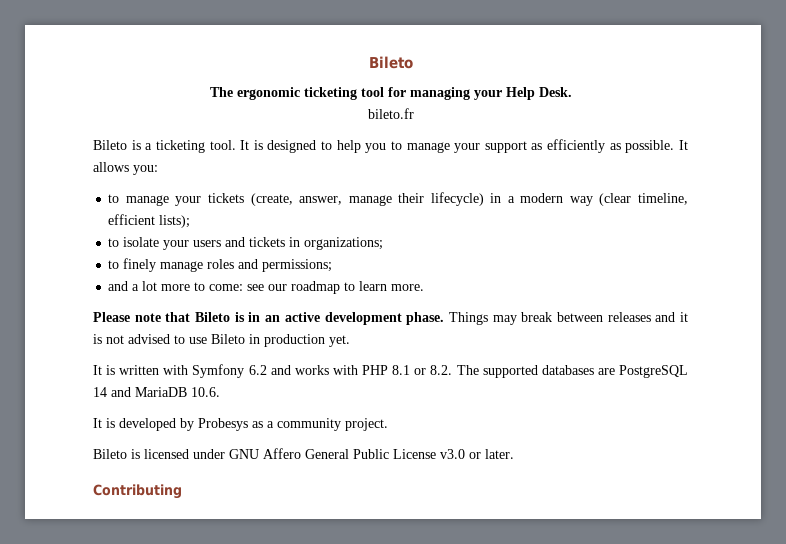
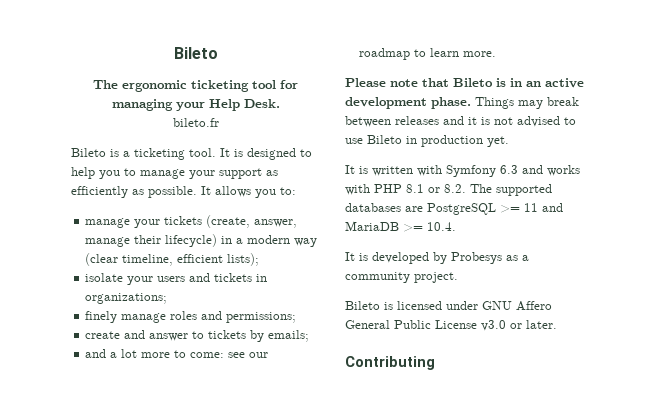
[133,165,158,175] [108,194,120,203] you: // to -> [255,187,296,198] you to: //
[108,238,120,247] to -> (260, 259) none
[108,260,120,269] to -> (168, 298) none
(333, 265) none -> [85,330,310,342] // create and answer to tickets by emails;
[248,365,267,375] 6.2 -> [500,165,518,174] 6.3
[93,387,220,397] 14 and MariaDB 10.6. -> [500,203,563,213] [345,221,456,232] >= 11 and MariaDB >= 10.4.

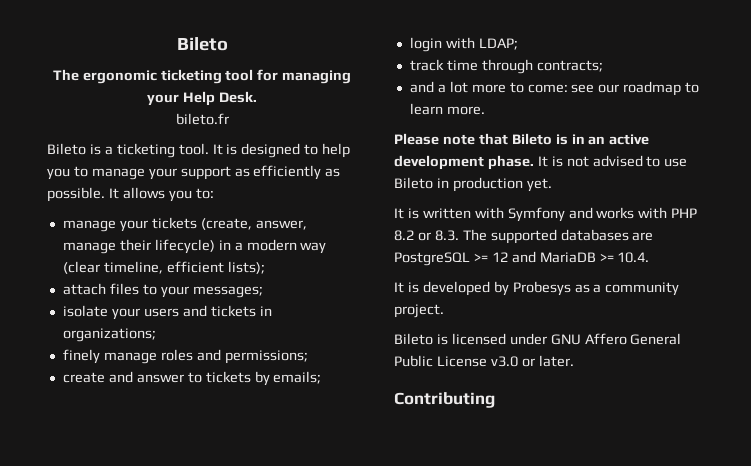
(260, 259) none -> [62,283,263,298] // attach files to your messages;
(310, 336) none -> [409,37,518,52] [409,59,603,74] // login with LDAP; // track time through contracts;
[475,97,579,109] [345,116,477,127] Things may break between releases and it -> [537,156,548,167] It
[500,165,518,174] 6.3 -> (565, 214) none
[406,184,466,193] 8.1 or 8.2. -> [394,230,459,241] 8.2 or 8.3.
[524,203,538,212] 11 -> [491,252,508,262] 12

